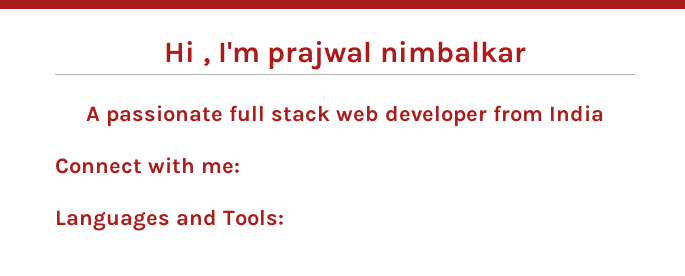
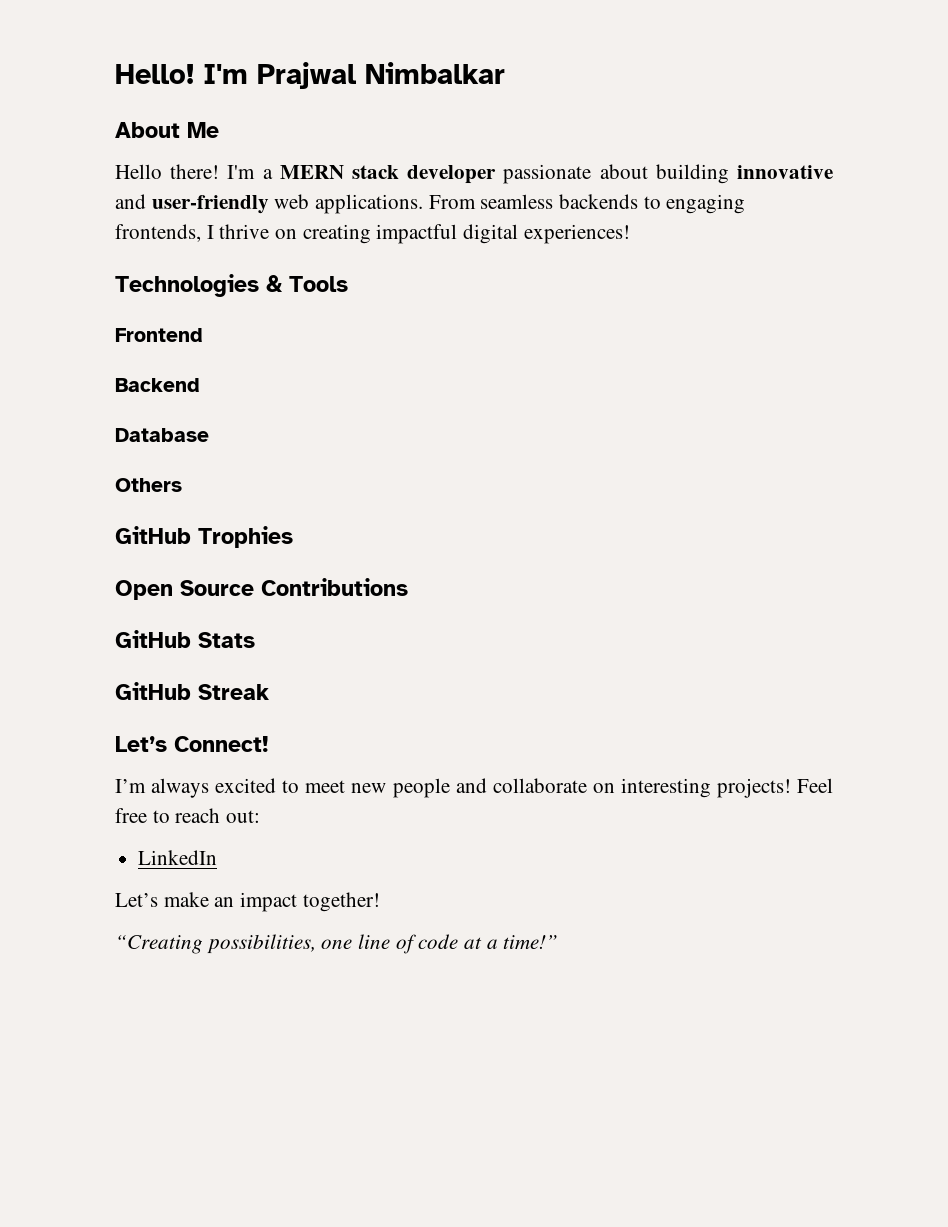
[163,41,527,70] [86,105,604,127] [55,157,240,174] [55,209,284,231] Hi , I'm prajwal nimbalkar // A passionate full stack web developer from India // Connect with me: // Languages and Tools: -> [115,62,505,89] [115,122,219,138] [115,164,833,184] [115,194,746,214] [115,224,630,244] [115,274,348,297] [115,328,203,342] [115,378,200,392] [115,428,209,442] [115,478,182,492] [115,526,293,548] [115,578,408,600] [115,630,255,648] [115,682,269,700] [115,736,269,752] [115,778,833,798] [115,808,261,823] [138,850,218,865] [115,892,380,912] [115,934,559,954] Hello! I'm Prajwal Nimbalkar // About Me // Hello there! I'm a MERN stack developer passionate about building innovative and user-friendly web applications. From seamless backends to engaging frontends, I thrive on creating impactful digital experiences! // Technologies & Tools // Frontend // Backend // Database // Others // GitHub Trophies // Open Source Contributions // GitHub Stats // GitHub Streak // Let’s Connect! // I’m always excited to meet new people and collaborate on interesting projects! Feel free to reach out: // LinkedIn // Let’s make an impact together! // “Creating possibilities, one line of code at a time!”

